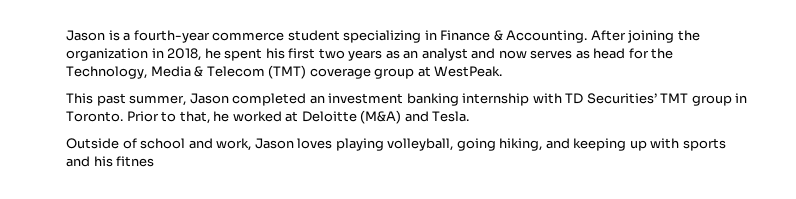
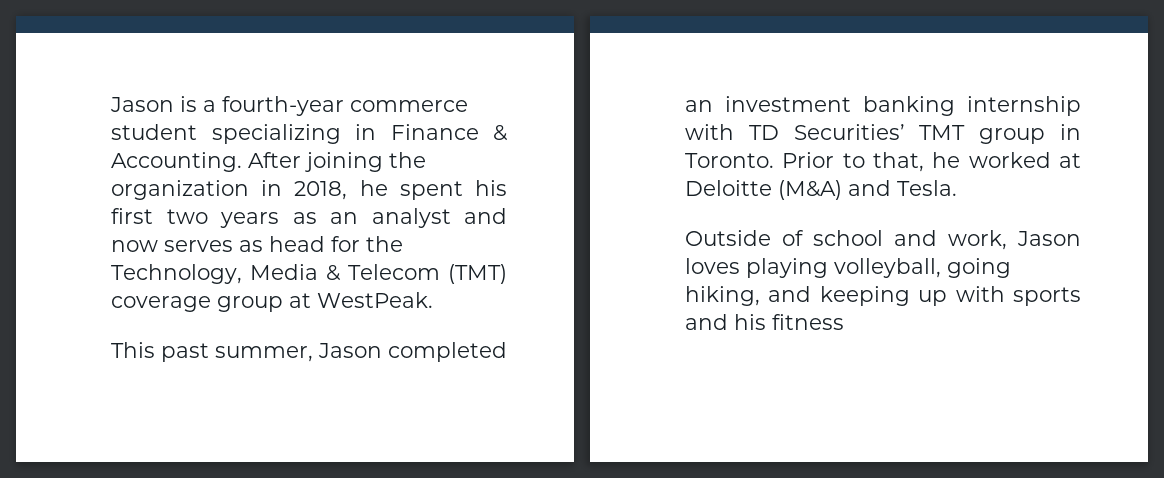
[116,156,155,167] fitnes -> [772,314,844,330] fitness

